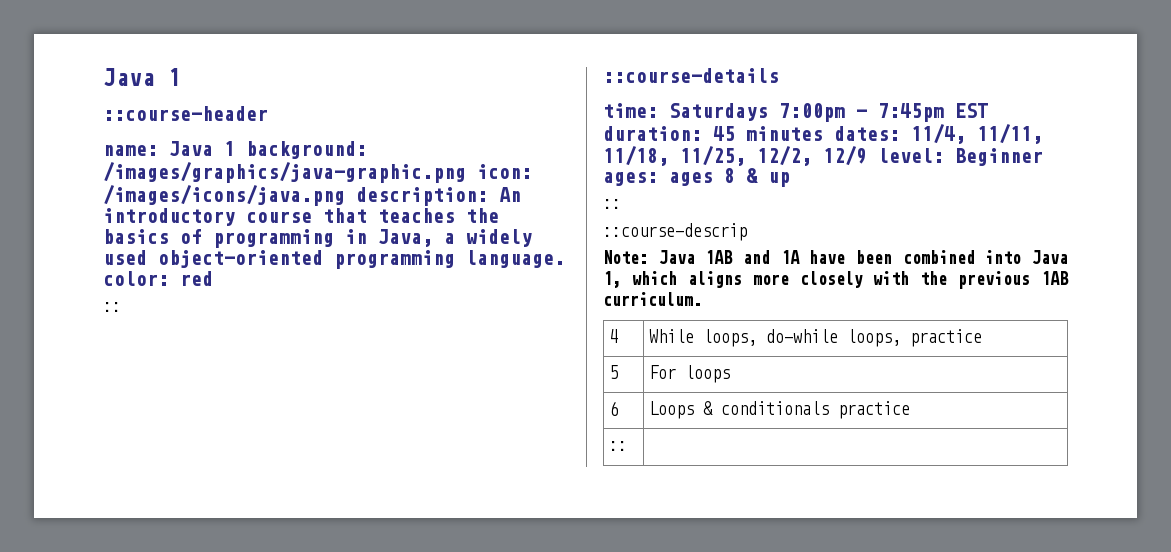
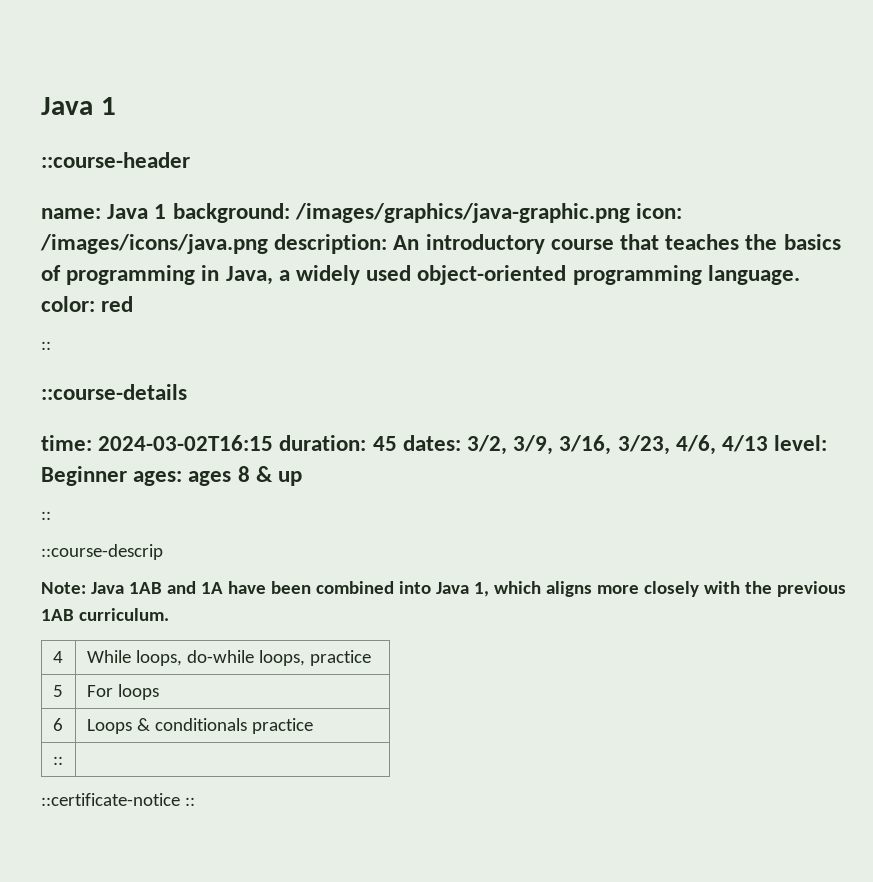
[669,103,988,122] [603,124,1043,144] [603,146,867,166] Saturdays 7:00pm - 7:45pm EST duration: 45 minutes dates: 11/4, 11/11, 11/18, 11/25, 12/2, 12/9 -> [98,435,769,455] 2024-03-02T16:15 duration: 45 dates: 3/2, 3/9, 3/16, 3/23, 4/6, 4/13
(628, 446) none -> [41,793,195,806] // ::certificate-notice ::

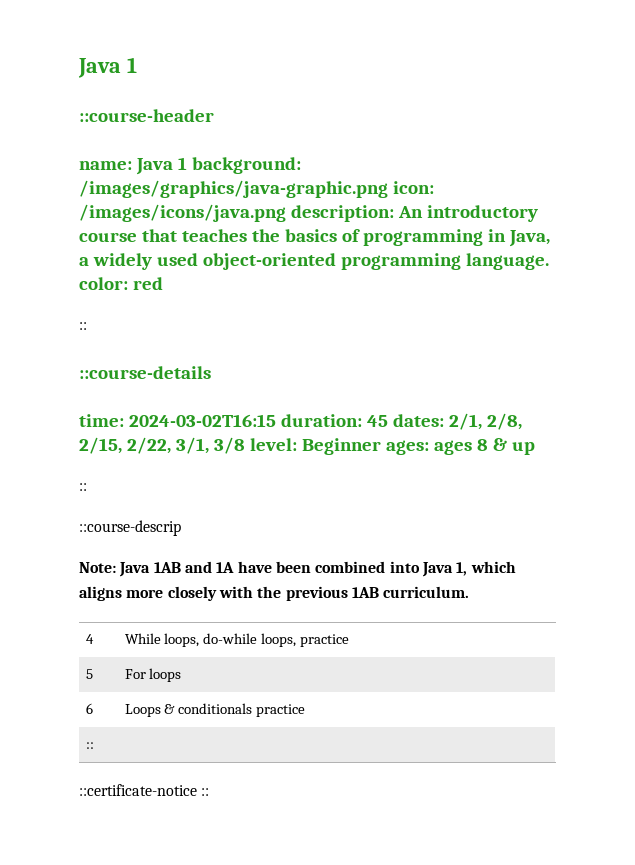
[467,435,769,455] 3/2, 3/9, 3/16, 3/23, 4/6, 4/13 -> [448,413,522,430] [79,437,245,454] 2/1, 2/8, 2/15, 2/22, 3/1, 3/8

